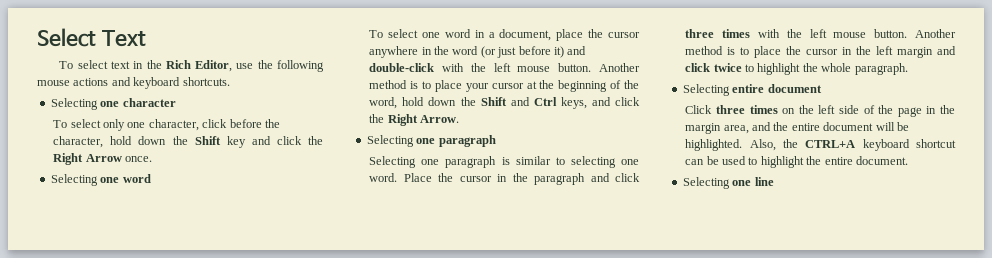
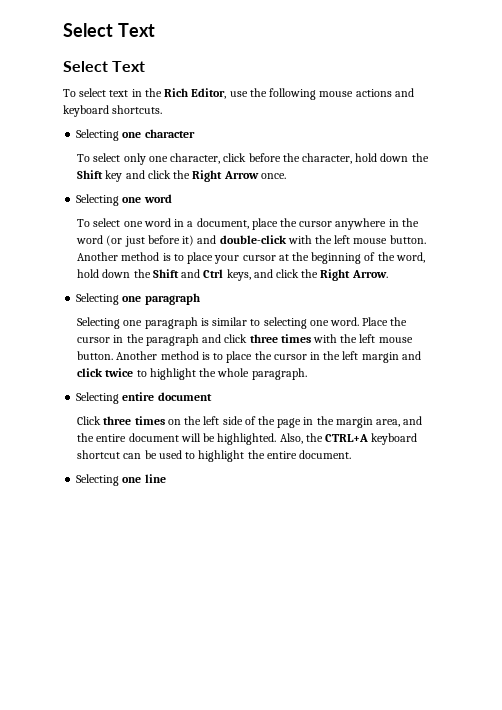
[37,28,146,47] Select Text -> [63,23,155,37] [63,61,146,72] Select Text // Select Text

